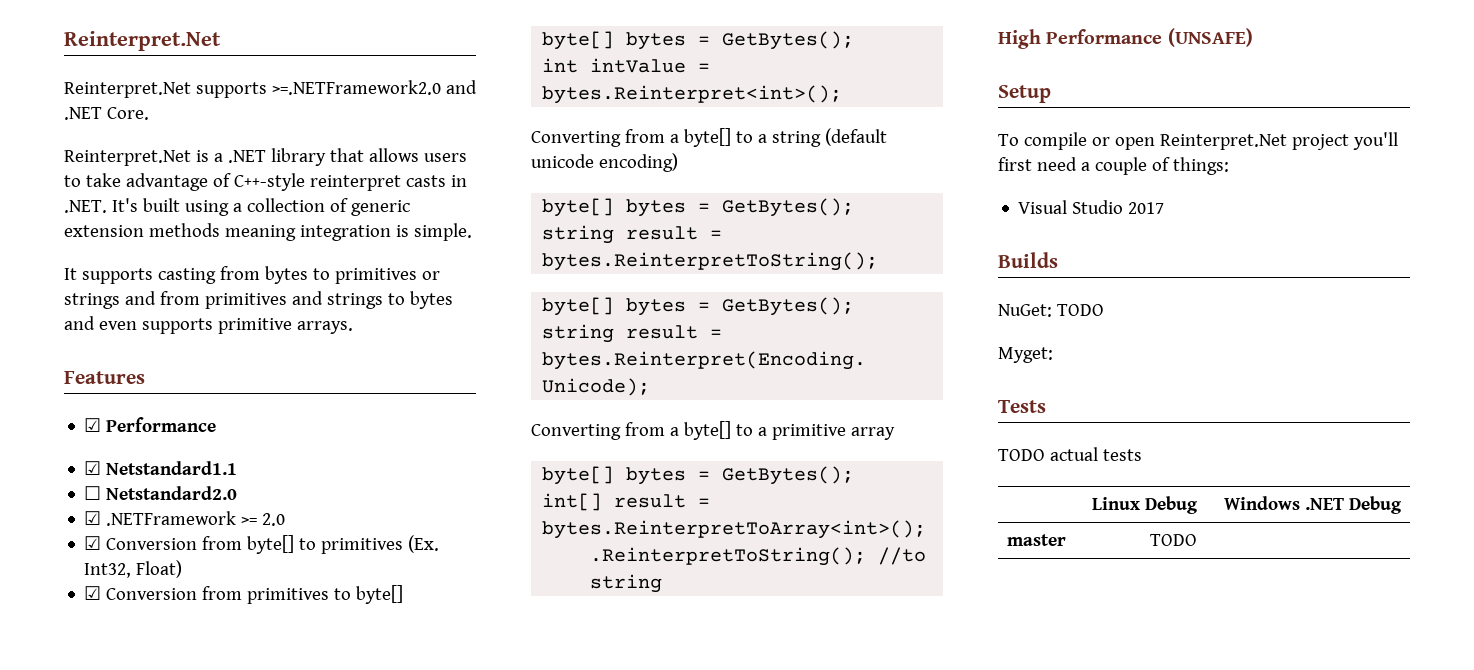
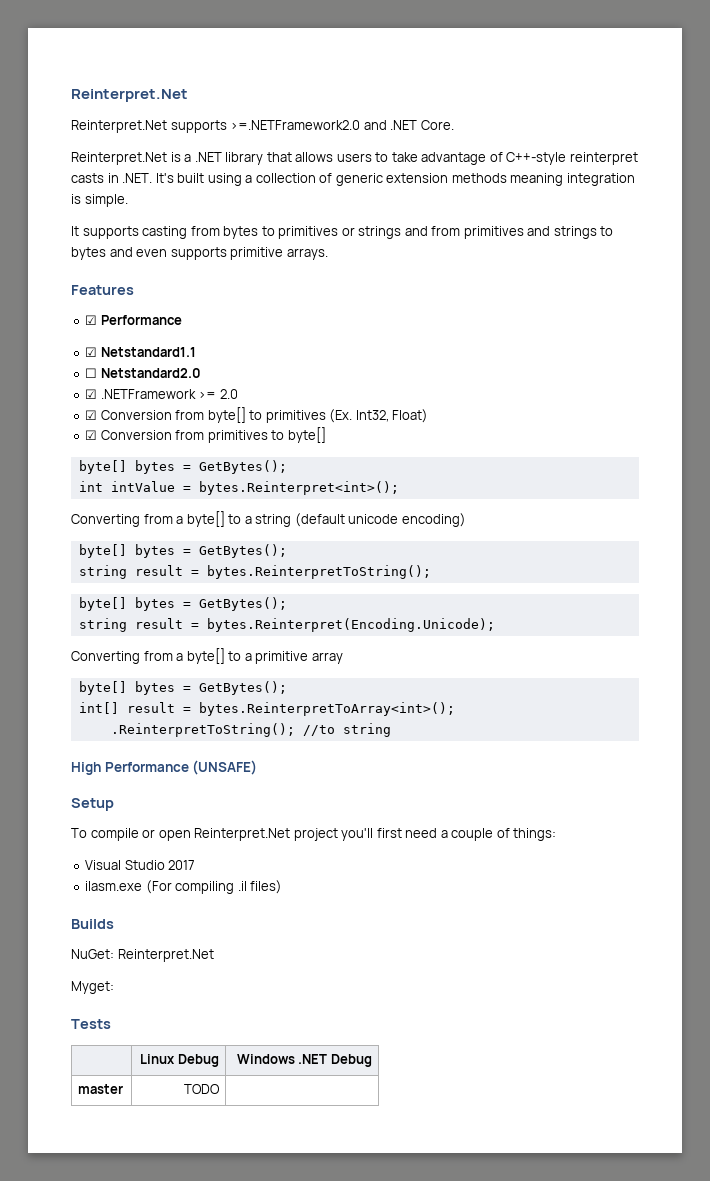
(1165, 208) none -> [85,880,283,894] // ilasm.exe (For compiling .il files)
[1056,304,1104,316] TODO -> [117,949,214,962] Reinterpret.Net
[998,447,1142,461] // TODO actual tests -> (111, 1024) none

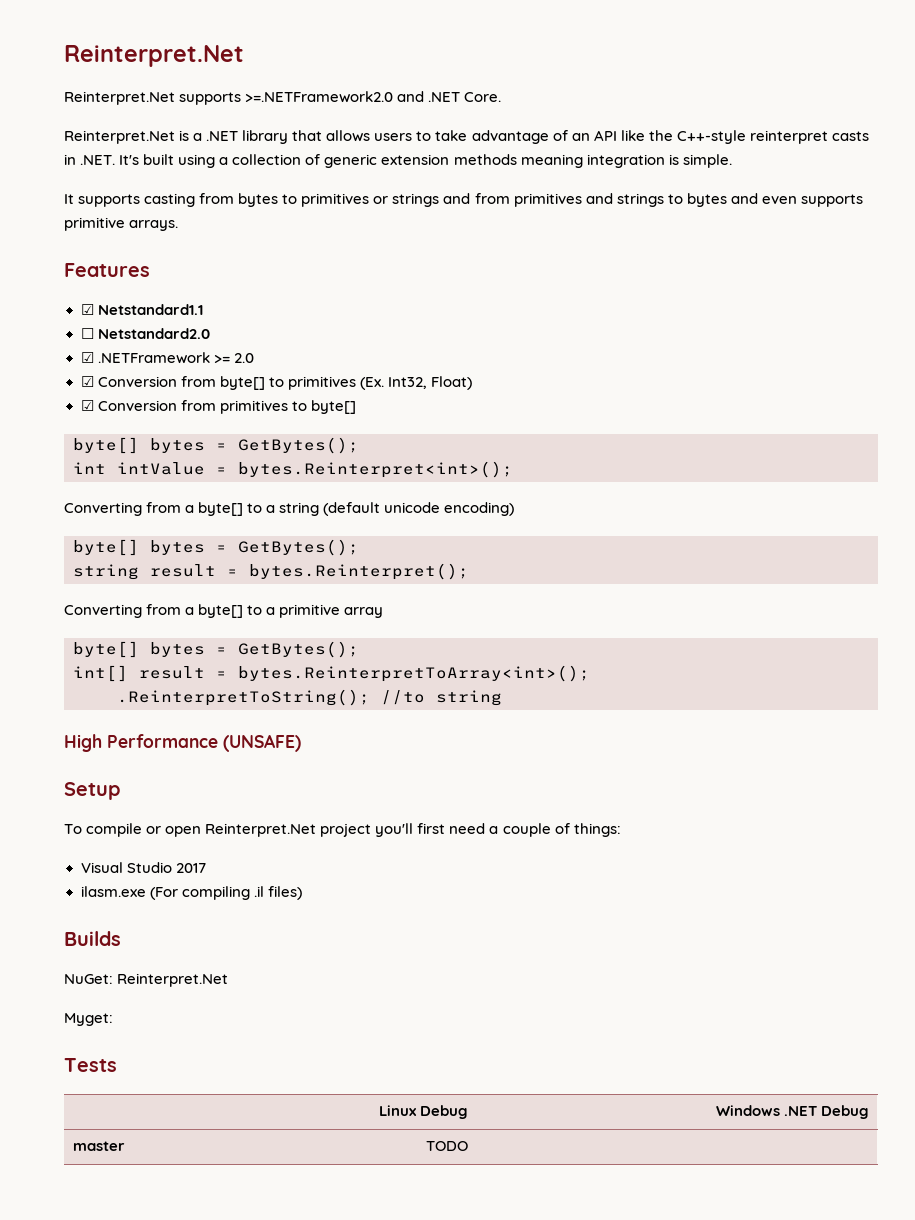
(503, 157) none -> [571,130,673,141] an API like the
[85,315,182,325] // ☑ Performance -> (150, 270) none
[206,565,431,579] [78,597,287,611] [78,618,495,632] bytes.ReinterpretToString(); // byte[] bytes = GetBytes(); // string result = bytes.Reinterpret(Encoding.Unicode); -> [249,563,469,580] bytes.Reinterpret();

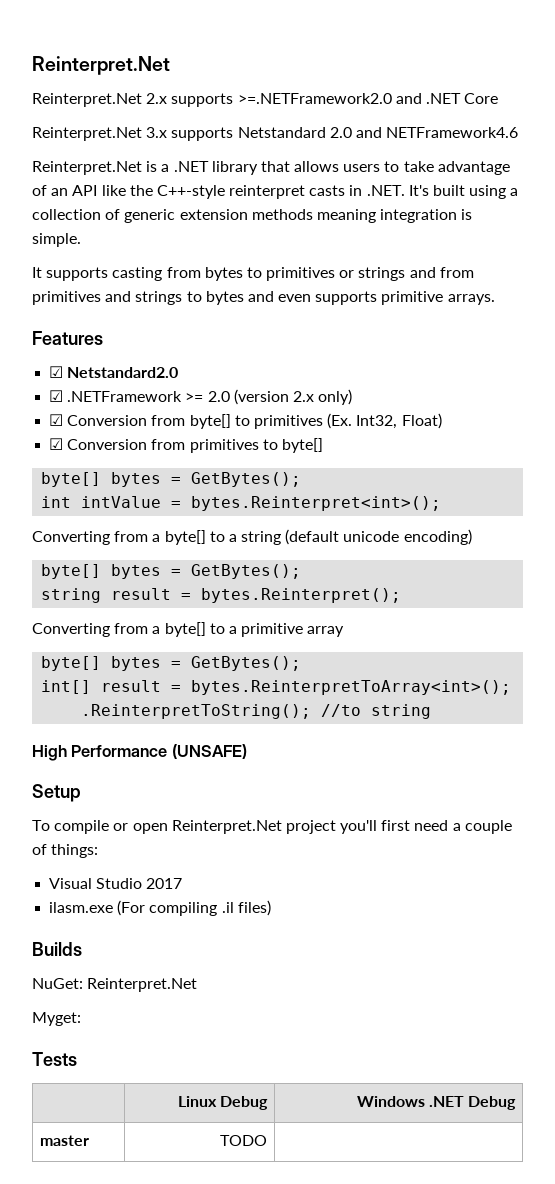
(175, 98) none -> [146,93,168,104] 2.x
[464,92,502,102] Core. -> [464,93,499,104] [32,127,519,141] Core // Reinterpret.Net 3.x supports Netstandard 2.0 and NETFramework4.6
[97,304,203,315] [80,328,94,339] Netstandard1.1 // ☐ -> (64, 372) none
(254, 358) none -> [233,389,353,405] (version 2.x only)

